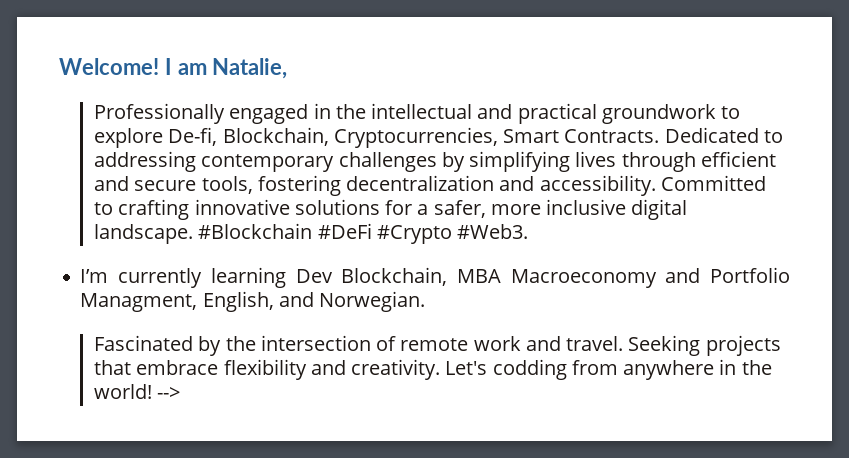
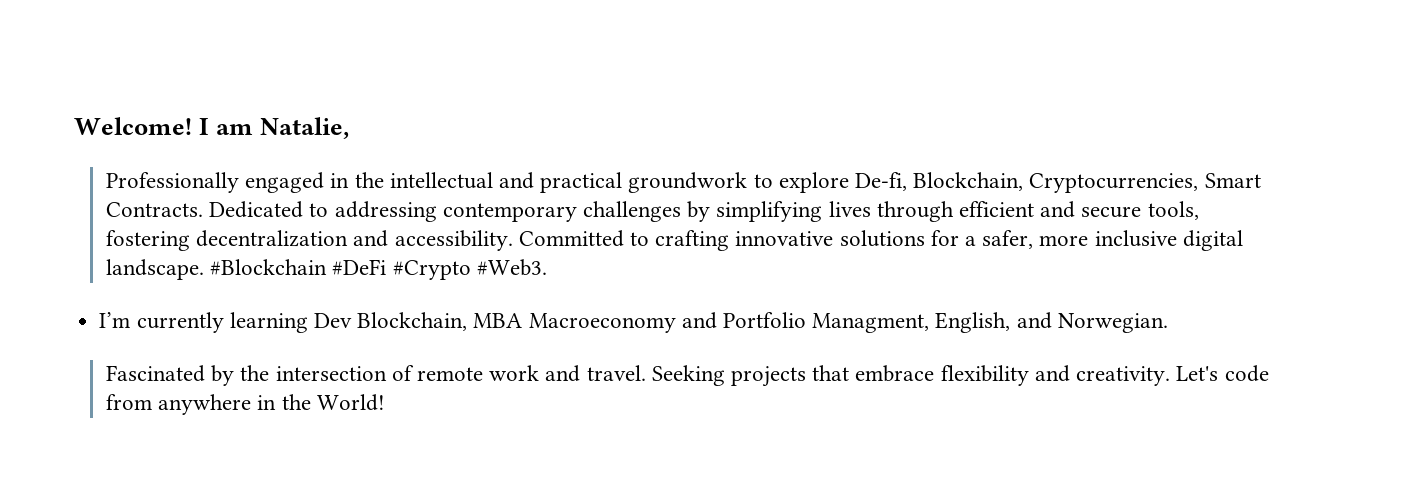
[492,359,567,380] codding -> [1224,365,1269,382] code
[93,384,181,399] world! --> -> [316,394,385,411] World!

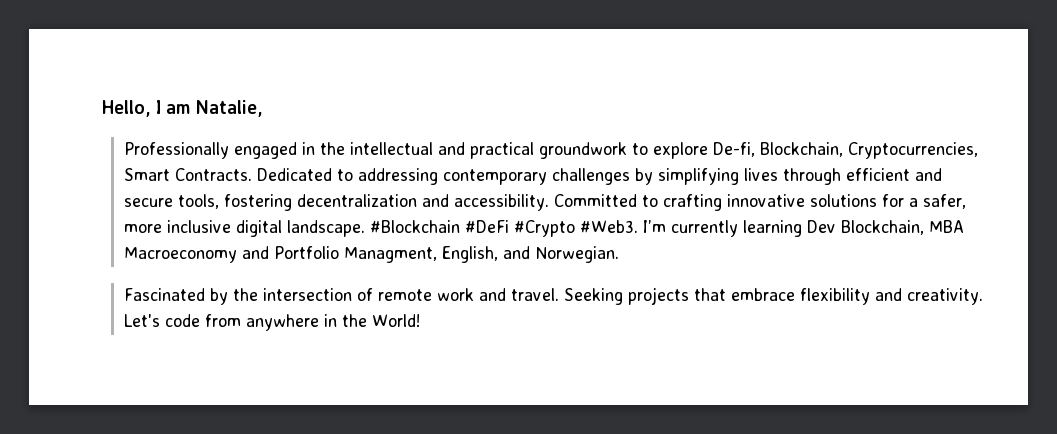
[74,117,192,135] Welcome! -> [102,100,151,117] Hello,
(547, 267) // -> (638, 226) none

